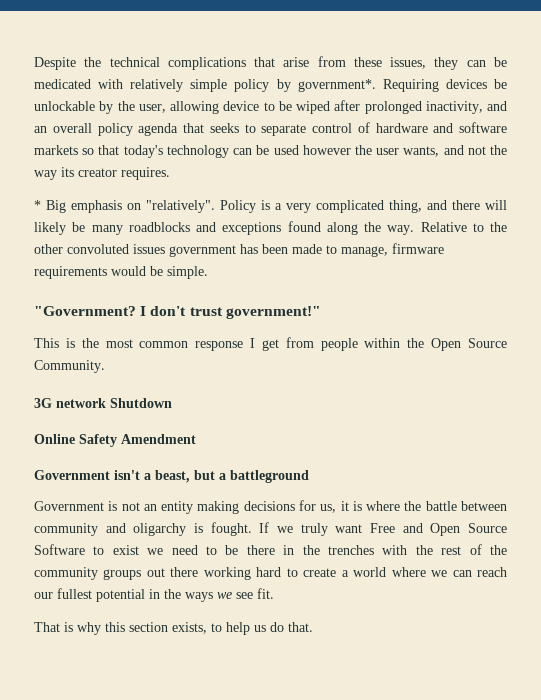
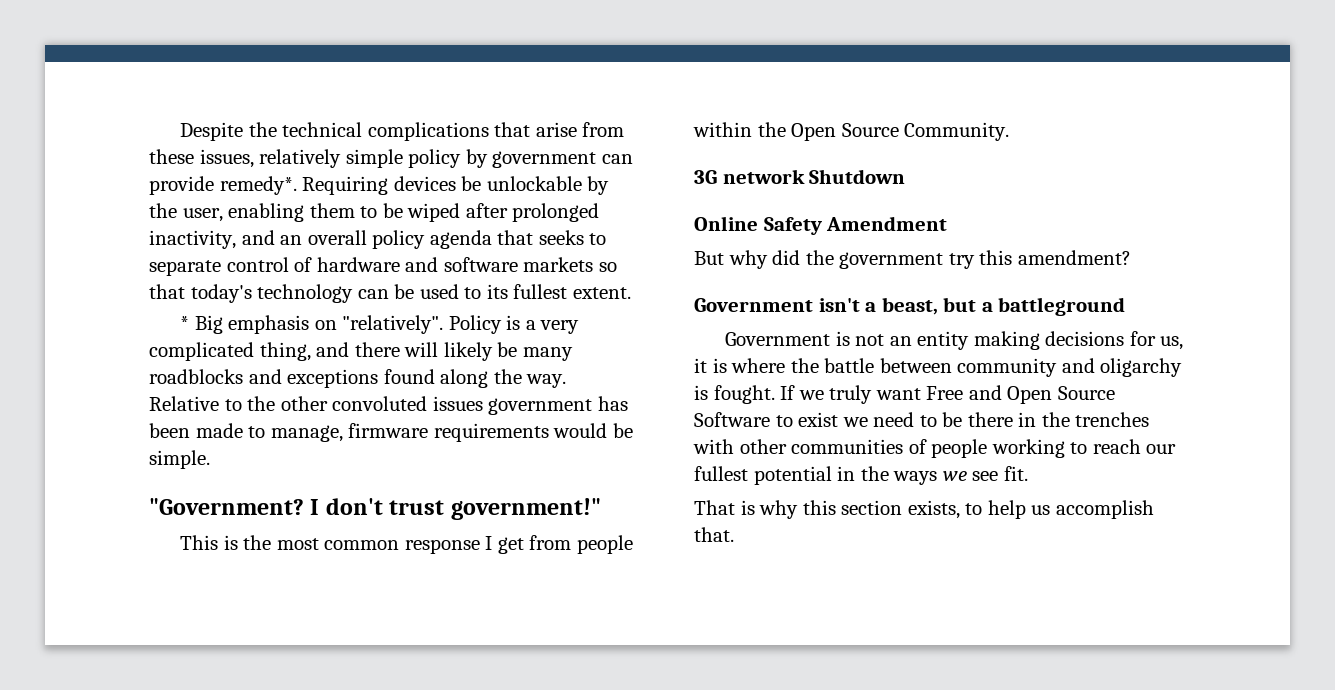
[434,57,507,70] [34,79,376,92] they can be medicated with relatively simple policy by government*. -> [259,149,633,168] [149,176,297,195] relatively simple policy by government can provide remedy*.
[170,101,260,114] allowing device -> [228,203,355,222] enabling them
[302,145,508,157] [34,167,170,180] however the user wants, and not the way its creator requires. -> [464,284,631,299] to its fullest extent.
(196, 439) none -> [694,250,1131,269] // But why did the government try this amendment?
[415,544,507,555] [34,567,472,580] the rest of the community groups out there working hard to create a world where we can -> [739,439,1088,458] other communities of people working to
[270,622,284,632] do -> [1055,500,1154,519] accomplish

